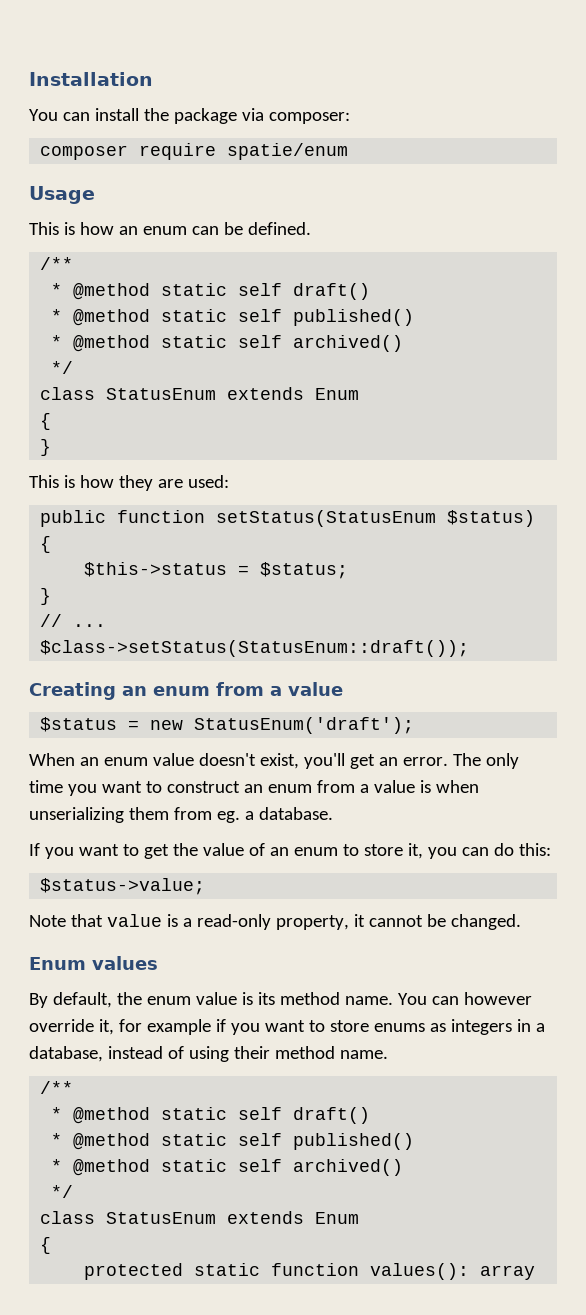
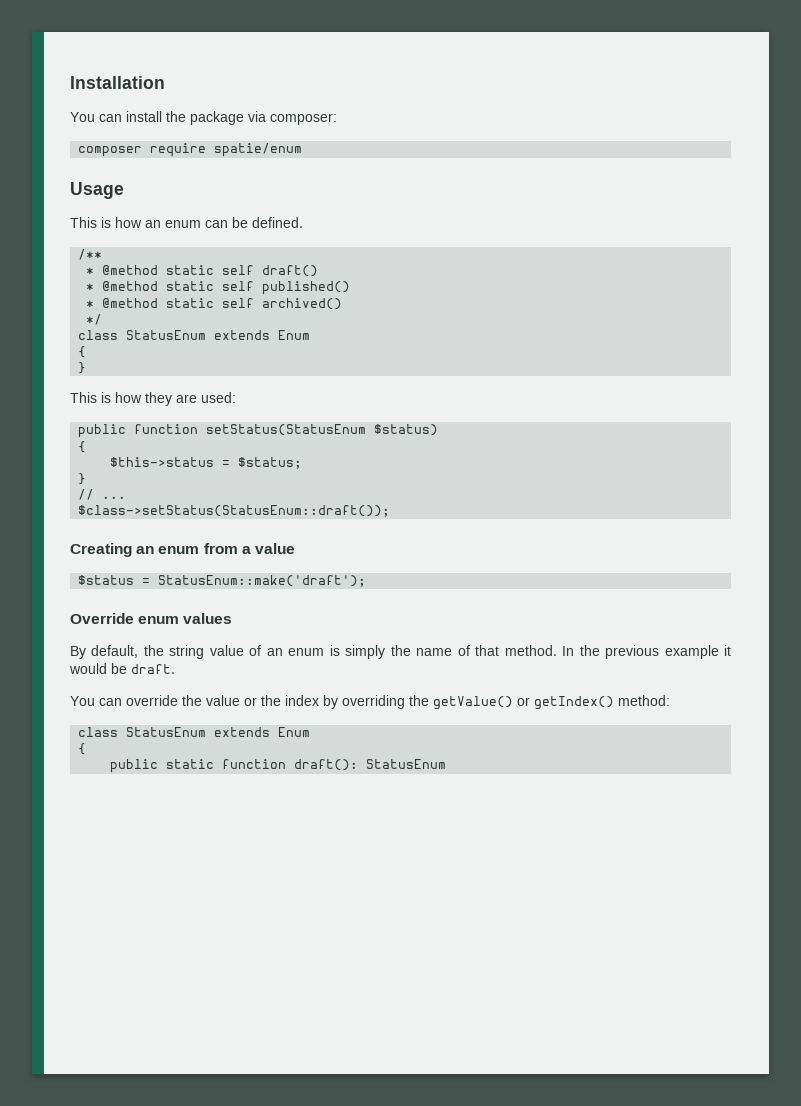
[150,717,415,734] [29,753,519,769] [29,780,479,796] [29,807,333,823] [29,843,551,859] [40,878,206,895] [29,914,521,930] [29,956,158,970] [29,992,532,1008] [29,1019,545,1035] [29,1046,388,1062] [40,1081,74,1094] [51,1107,371,1124] [51,1133,415,1150] [51,1159,404,1176] [51,1185,74,1198] [40,1211,360,1224] [40,1237,52,1254] [84,1263,184,1280] new StatusEnum('draft'); // When an enum value doesn't exist, you'll get an error. The only time you want to construct an enum from a value is when unserializing them from eg. a database. // If you want to get the value of an enum to store it, you can do this: // $status->value; // Note that value is a read-only property, it cannot be changed. // Enum values // By default, the enum value is its method name. You can however override it, for example if you want to store enums as integers in a database, instead of using their method name. // /** // * @method static self draft() // * @method static self published() // * @method static self archived() // */ // class StatusEnum extends Enum // { // protected -> [158,575,367,587] [70,613,233,624] [70,645,732,659] [69,663,175,674] [70,695,670,710] [78,727,311,737] [78,743,87,755] [110,759,159,773] StatusEnum::make('draft'); // Override enum values // By default, the string value of an enum is simply the name of that method. In the previous example it would be draft. // You can override the value or the index by overriding the getValue() or getIndex() method: // class StatusEnum extends Enum // { // public
[370,1263,536,1280] values(): array -> [294,759,447,771] draft(): StatusEnum

